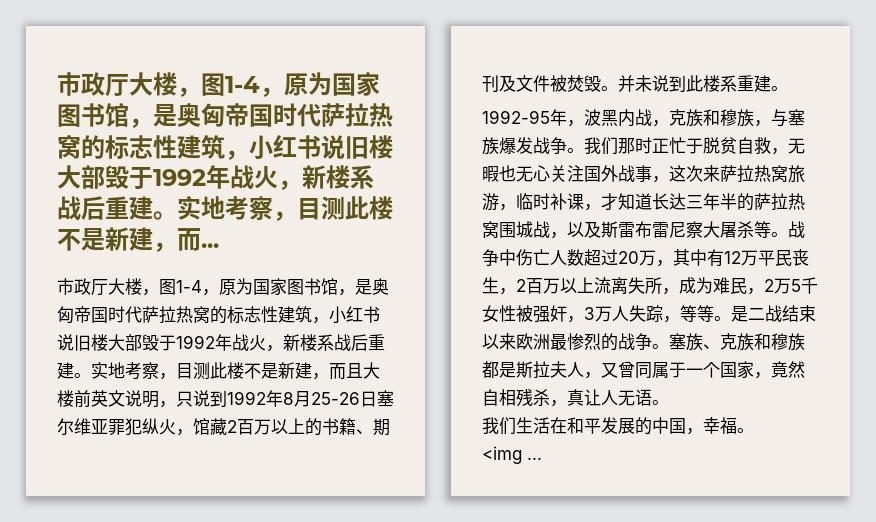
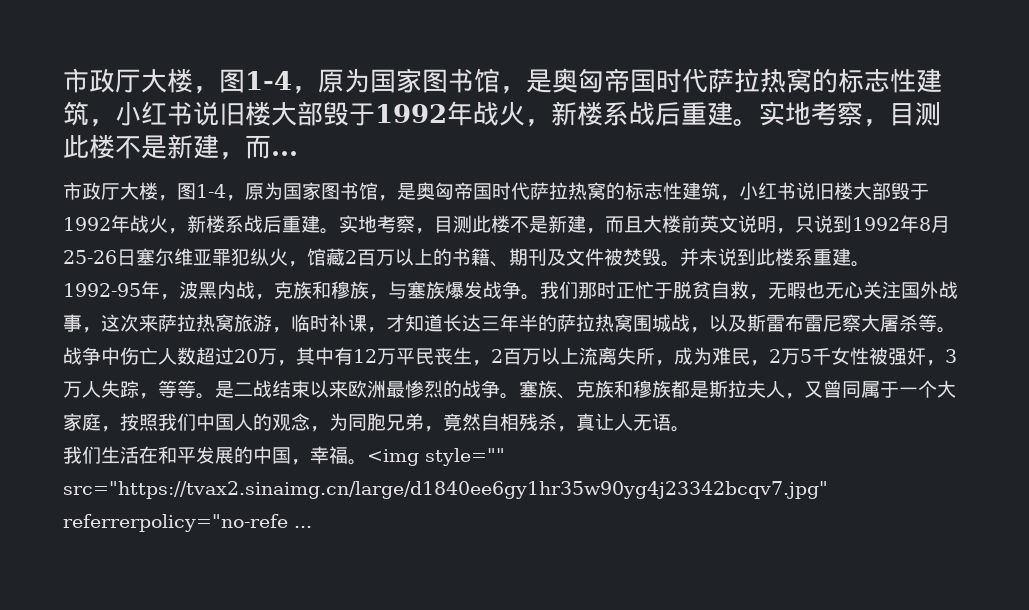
[720,361,754,379] 国家 -> [937,380,956,398] [63,413,424,432] 大家庭，按照我们中国人的观念，为同胞兄弟
[482,446,522,464] // <img -> [367,448,505,466] [63,481,828,499] [63,514,288,532] <img style="" src="https://tvax2.sinaimg.cn/large/d1840ee6gy1hr35w90yg4j23342bcqv7.jpg" referrerpolicy="no-refe

